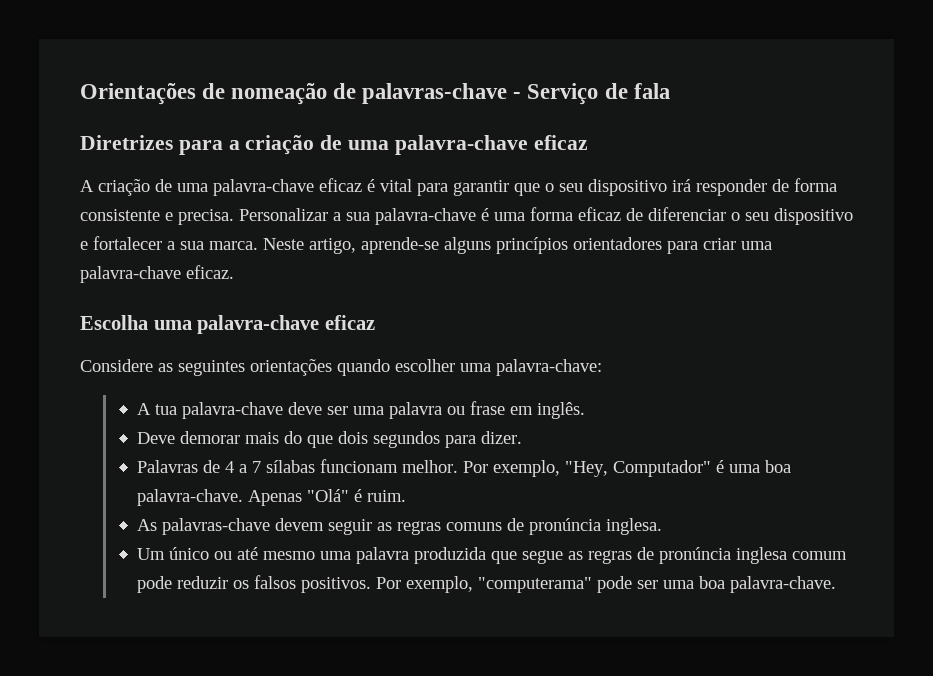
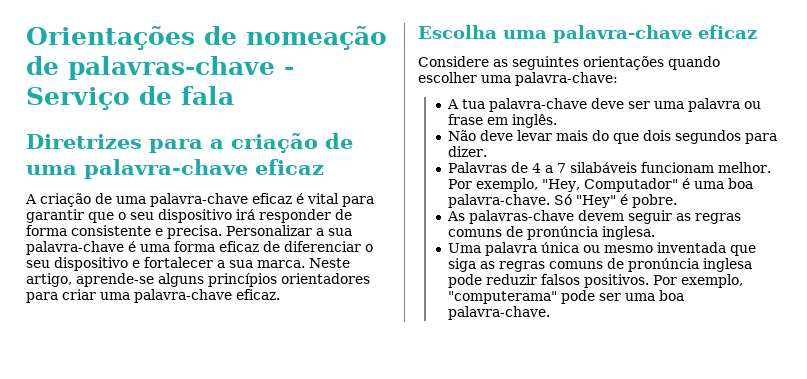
[136,431,240,444] Deve demorar -> [447,130,552,141] Não deve levar
[265,460,315,473] sílabas -> [569,162,637,173] silabáveis
[247,489,406,506] Apenas "Olá" é ruim. -> [553,194,677,208] Só "Hey" é pobre.
[136,547,632,564] Um único ou até mesmo uma palavra produzida que segue as regras -> [447,242,756,256] [447,258,603,272] Uma palavra única ou mesmo inventada que siga as regras comuns
[791,551,847,560] comum -> (752, 265) none
[232,580,249,589] os -> (537, 279) none

